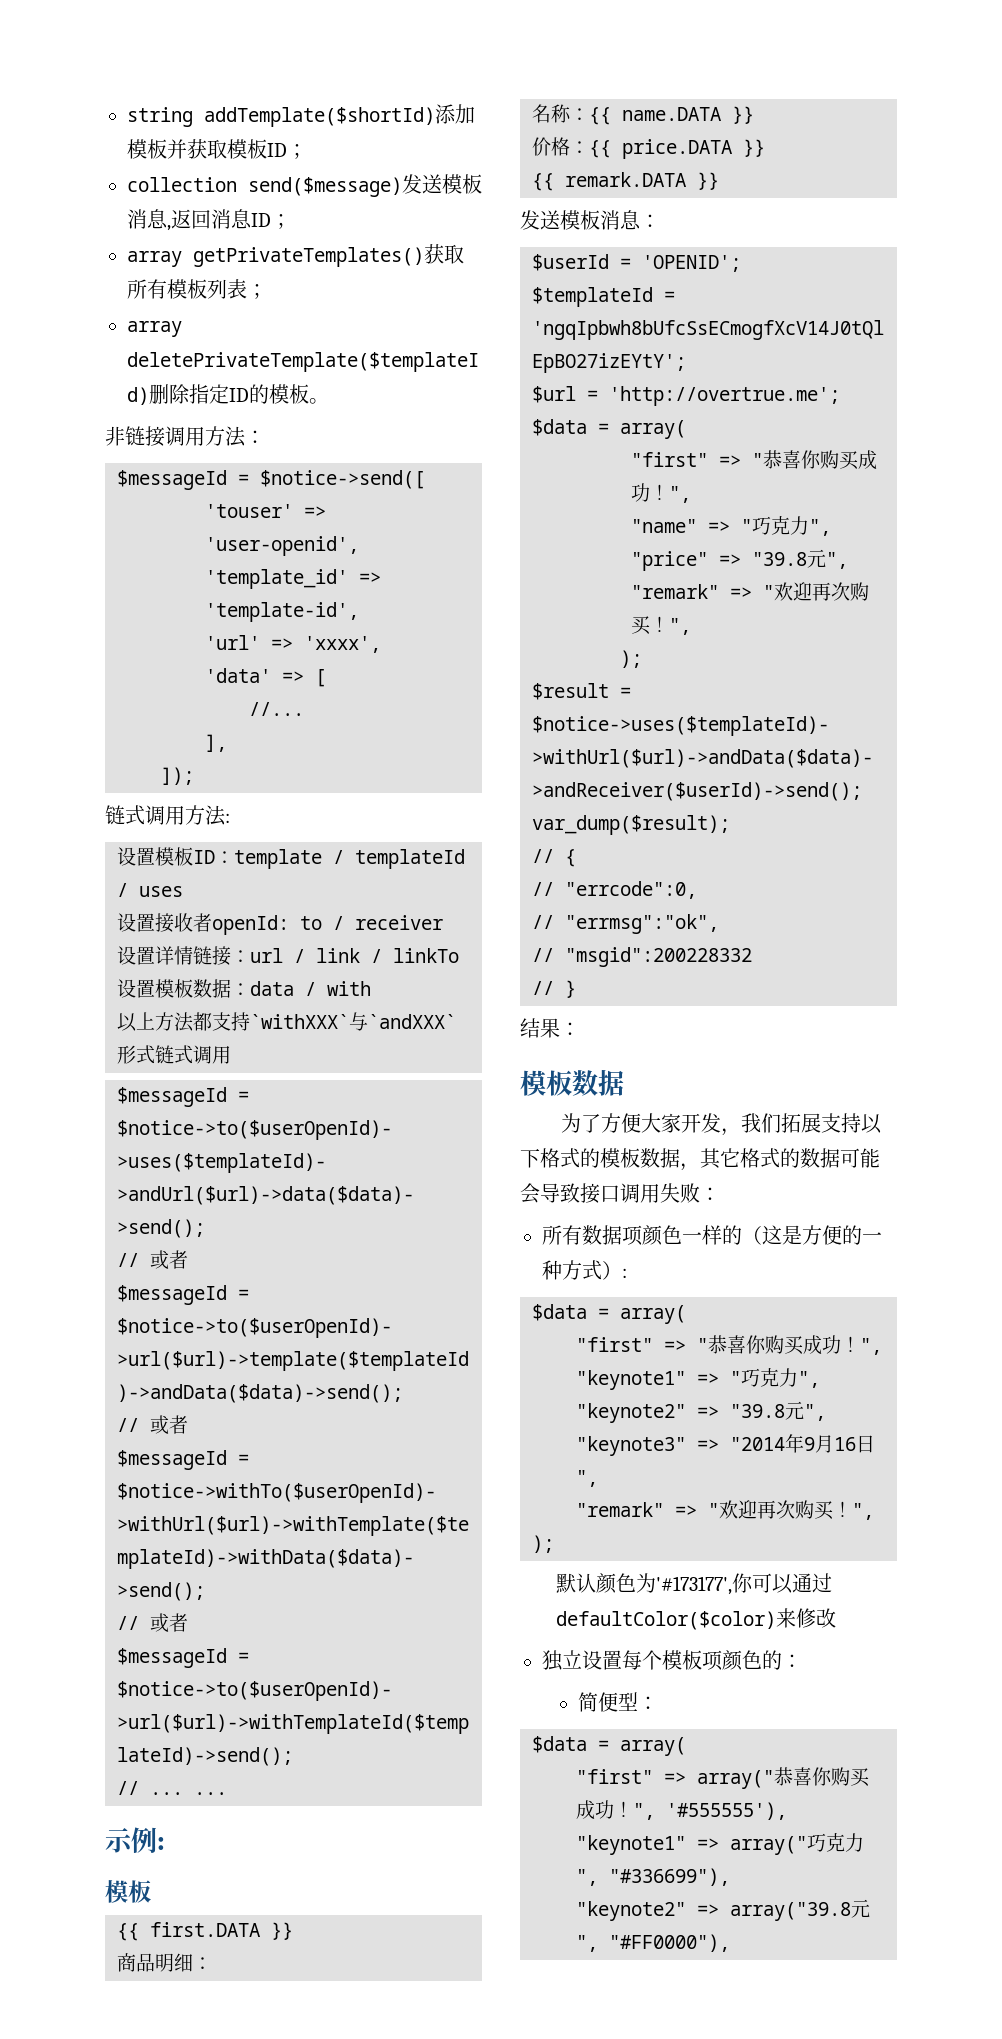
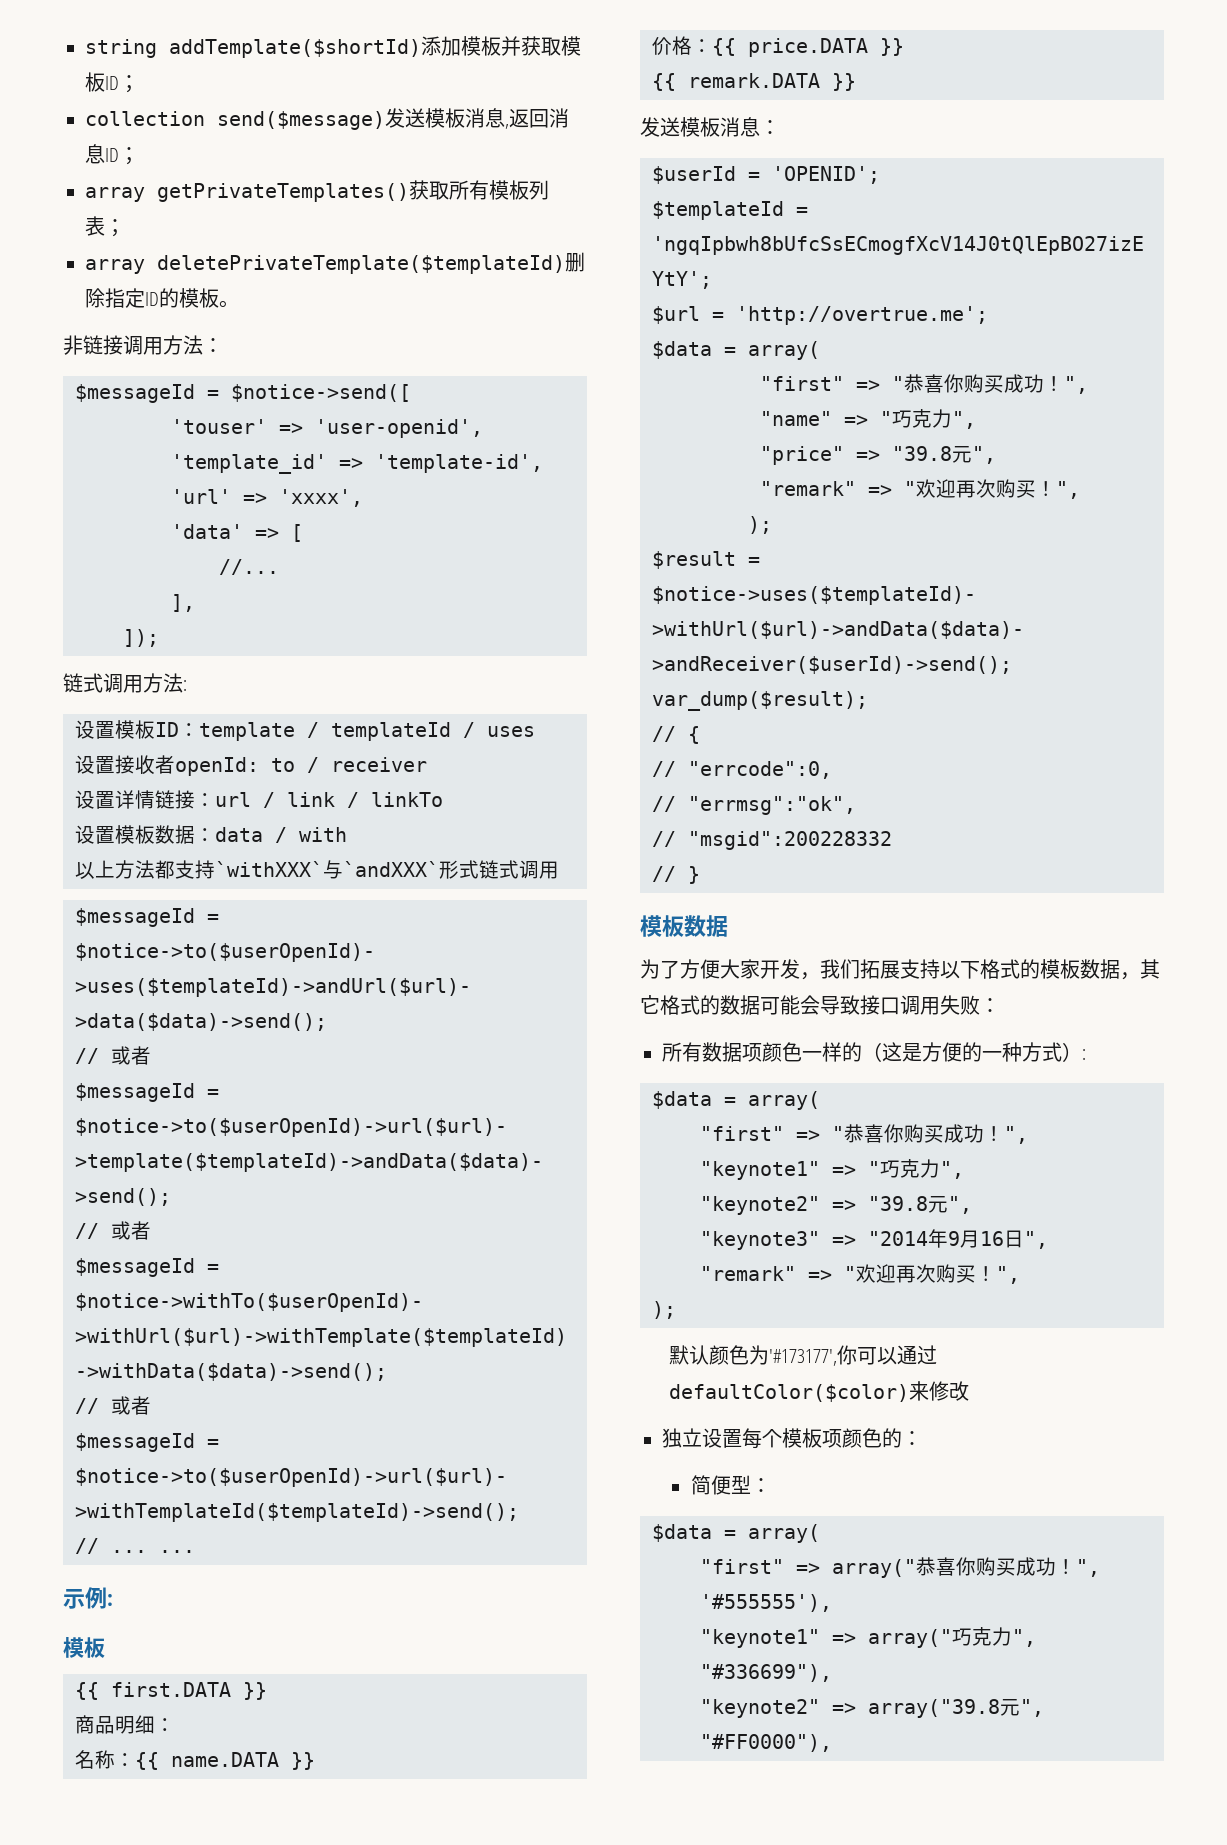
[520,1018,580,1038] // 结果： -> (700, 875) none

